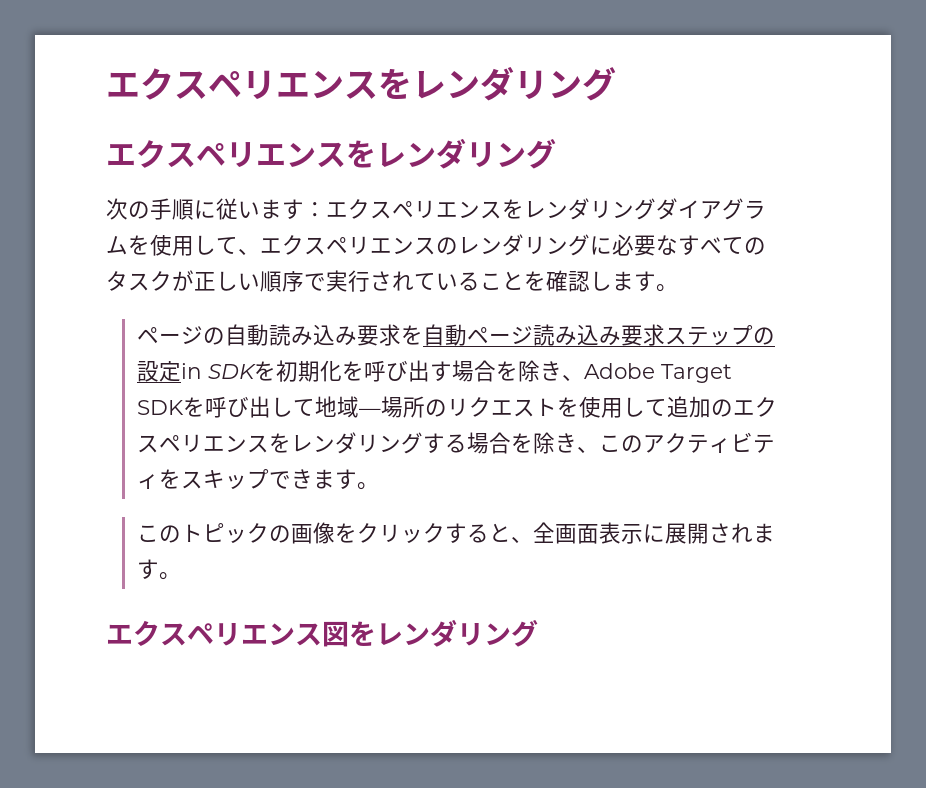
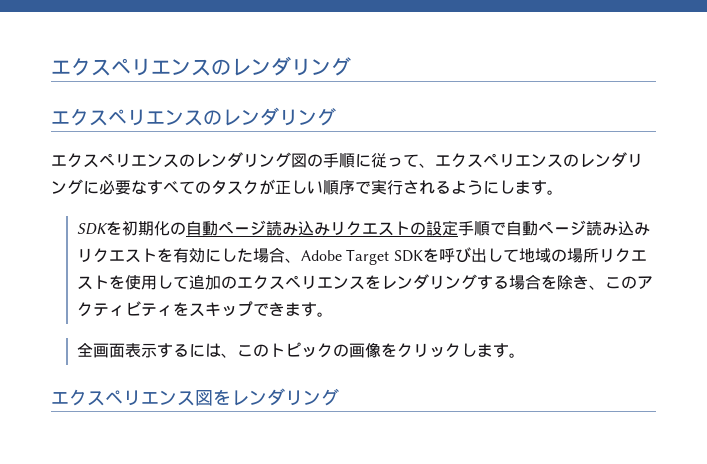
[106,66,616,101] [106,138,556,169] [106,198,766,220] [106,234,216,256] エクスペリエンスをレンダリング // エクスペリエンスをレンダリング // 次の手順に従います：エクスペリエンスをレンダリングダイアグラムを使用し -> [51,56,351,76] [51,107,336,126] [51,152,403,168] エクスペリエンスのレンダリング // エクスペリエンスのレンダリング // エクスペリエンスのレンダリング図の手順に従っ
[414,270,678,292] [136,324,775,346] [136,360,562,382] ていることを確認します。 // ページの自動読み込み要求を自動ページ読み込み要求ステップの設定in SDKを初期化を呼び出す場合を除き -> [435,180,563,195] [76,220,650,236] [76,247,285,263] るようにします。 // SDKを初期化の自動ページ読み込みリクエストの設定手順で自動ページ読み込みリクエストを有効にした場合
[358,396,447,418] —場所の -> [550,248,599,263] の場所
(379, 486) none -> [76,342,237,358] 全画面表示するには、
[444,522,753,544] すると、全画面表示に展開され -> [460,343,477,357] し

